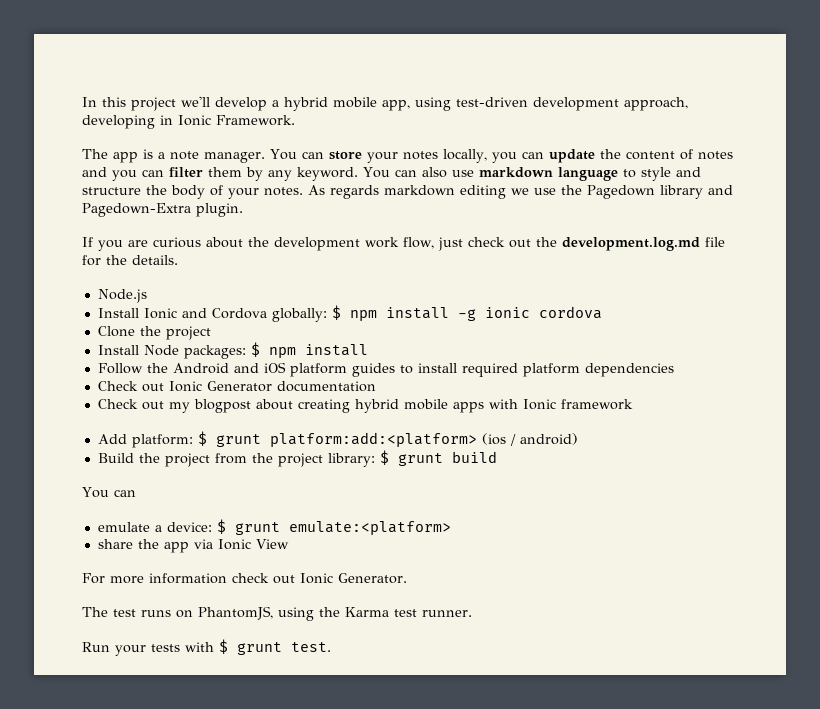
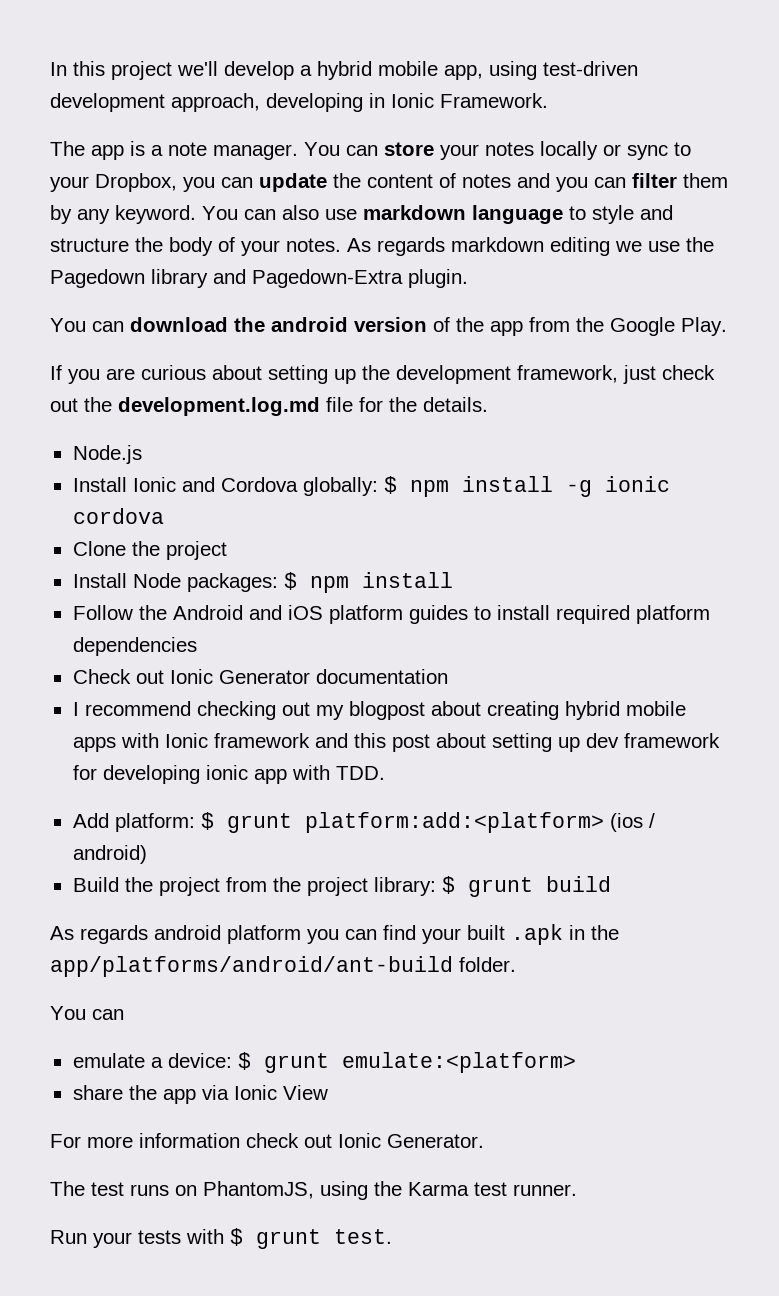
[442,149,487,163] locally, -> [540,141,691,160] [50,173,177,192] locally or sync to your Dropbox,
(243, 210) none -> [50,317,727,336] // You can download the android version of the app from the Google Play.
[248,237,434,251] the development work flow, -> [268,365,618,384] setting up the development framework,
[97,399,138,409] Check -> [72,701,276,720] I recommend checking
(633, 404) none -> [314,733,720,752] [72,765,385,784] and this post about setting up dev framework for developing ionic app with TDD.
(497, 457) none -> [50,924,619,945] [50,956,516,977] // As regards android platform you can find your built .apk in the app/platforms/android/ant-build folder.

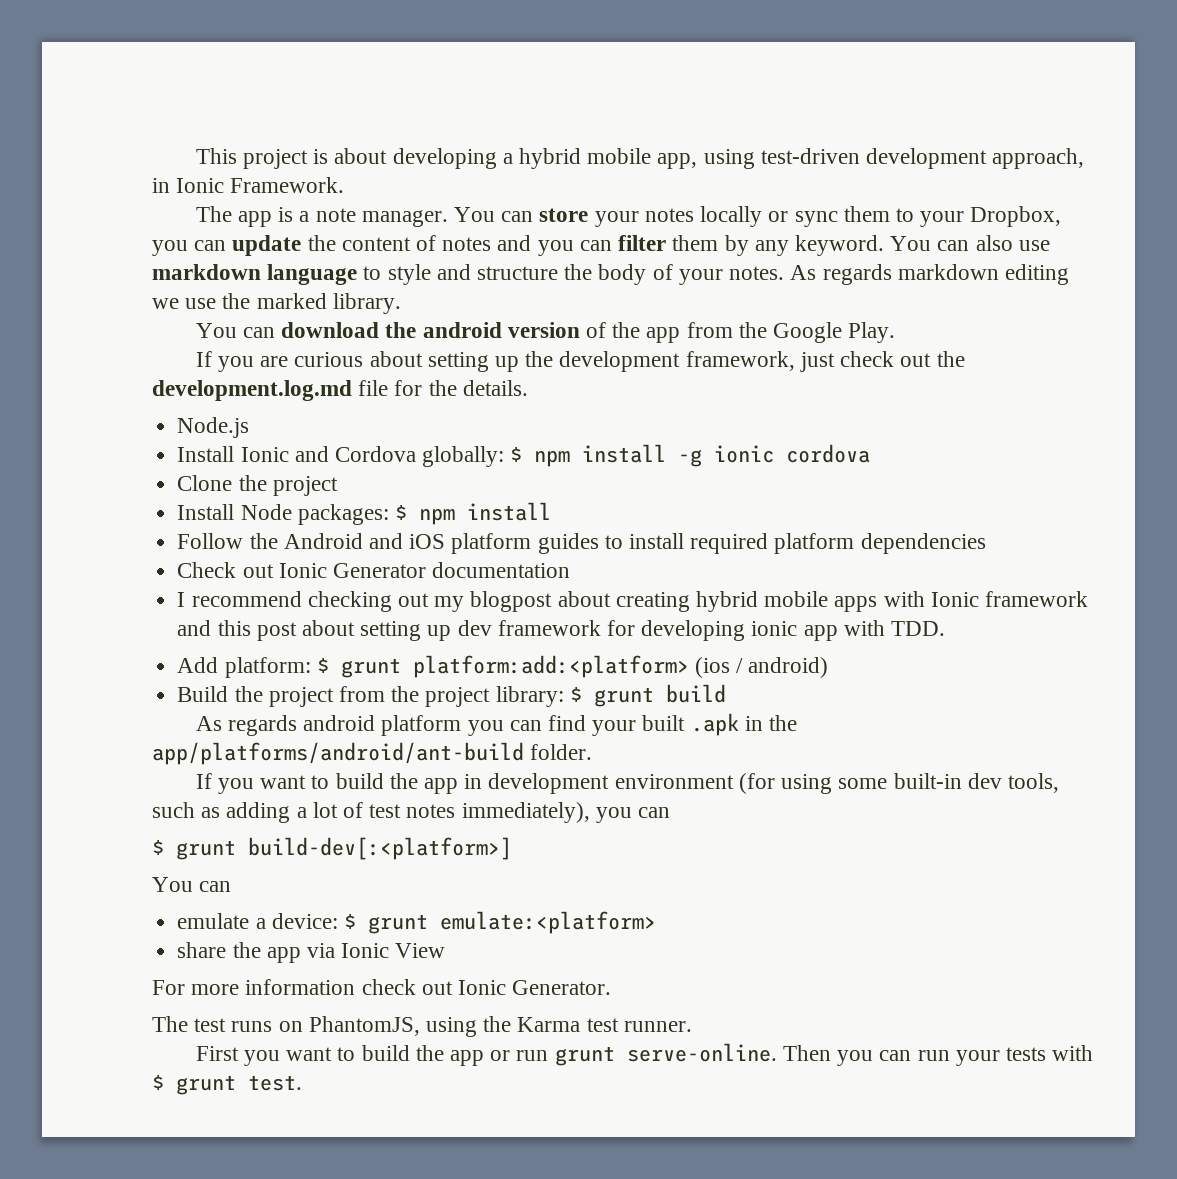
[50,61,294,80] In this project we'll develop -> [195,148,497,169] This project is about developing
[266,93,363,112] developing -> (1085, 158) none
(668, 152) none -> [843,206,890,222] them
[50,269,468,288] Pagedown library and Pagedown-Extra plugin. -> [256,293,401,314] marked library.
(516, 964) none -> [195,773,1059,794] [152,802,671,823] [152,837,512,860] // If you want to build the app in development environment (for using some built-in dev tools, such as adding a lot of test notes immediately), you can // $ grunt build-dev[:<platform>]
[50,1230,87,1244] Run -> [195,1043,950,1066] First you want to build the app or run grunt serve-online. Then you can run

